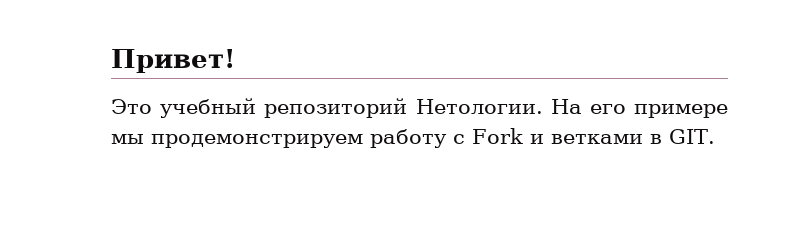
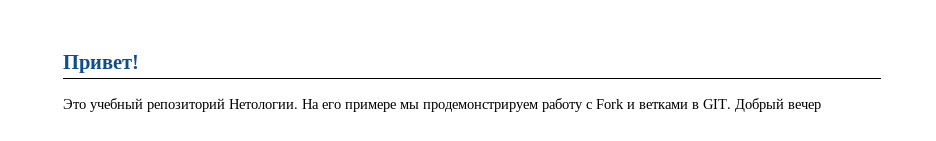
(715, 136) none -> [735,98,821,112] Добрый вечер

